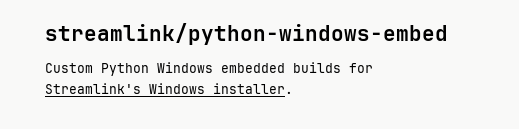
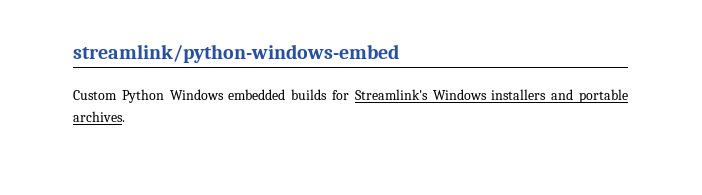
[213,83,293,94] installer. -> [491,89,629,103] [73,111,125,122] installers and portable archives.

